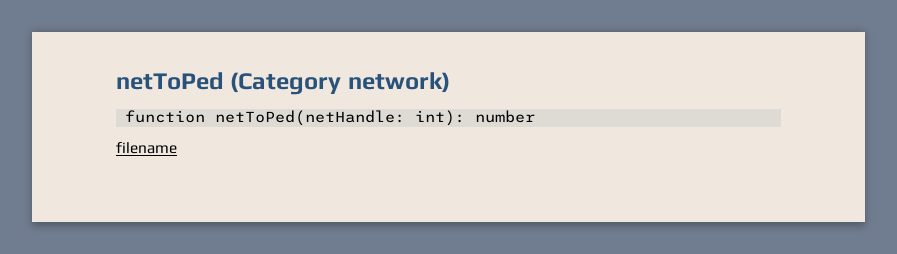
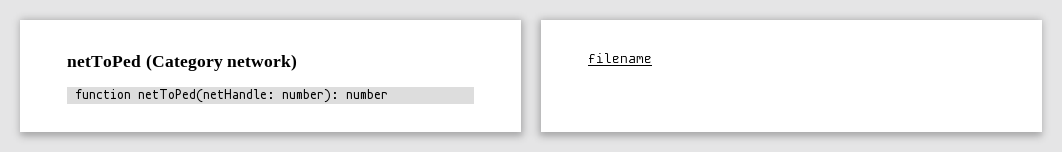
[415,110,466,126] int): -> [281,89,339,103] number):

